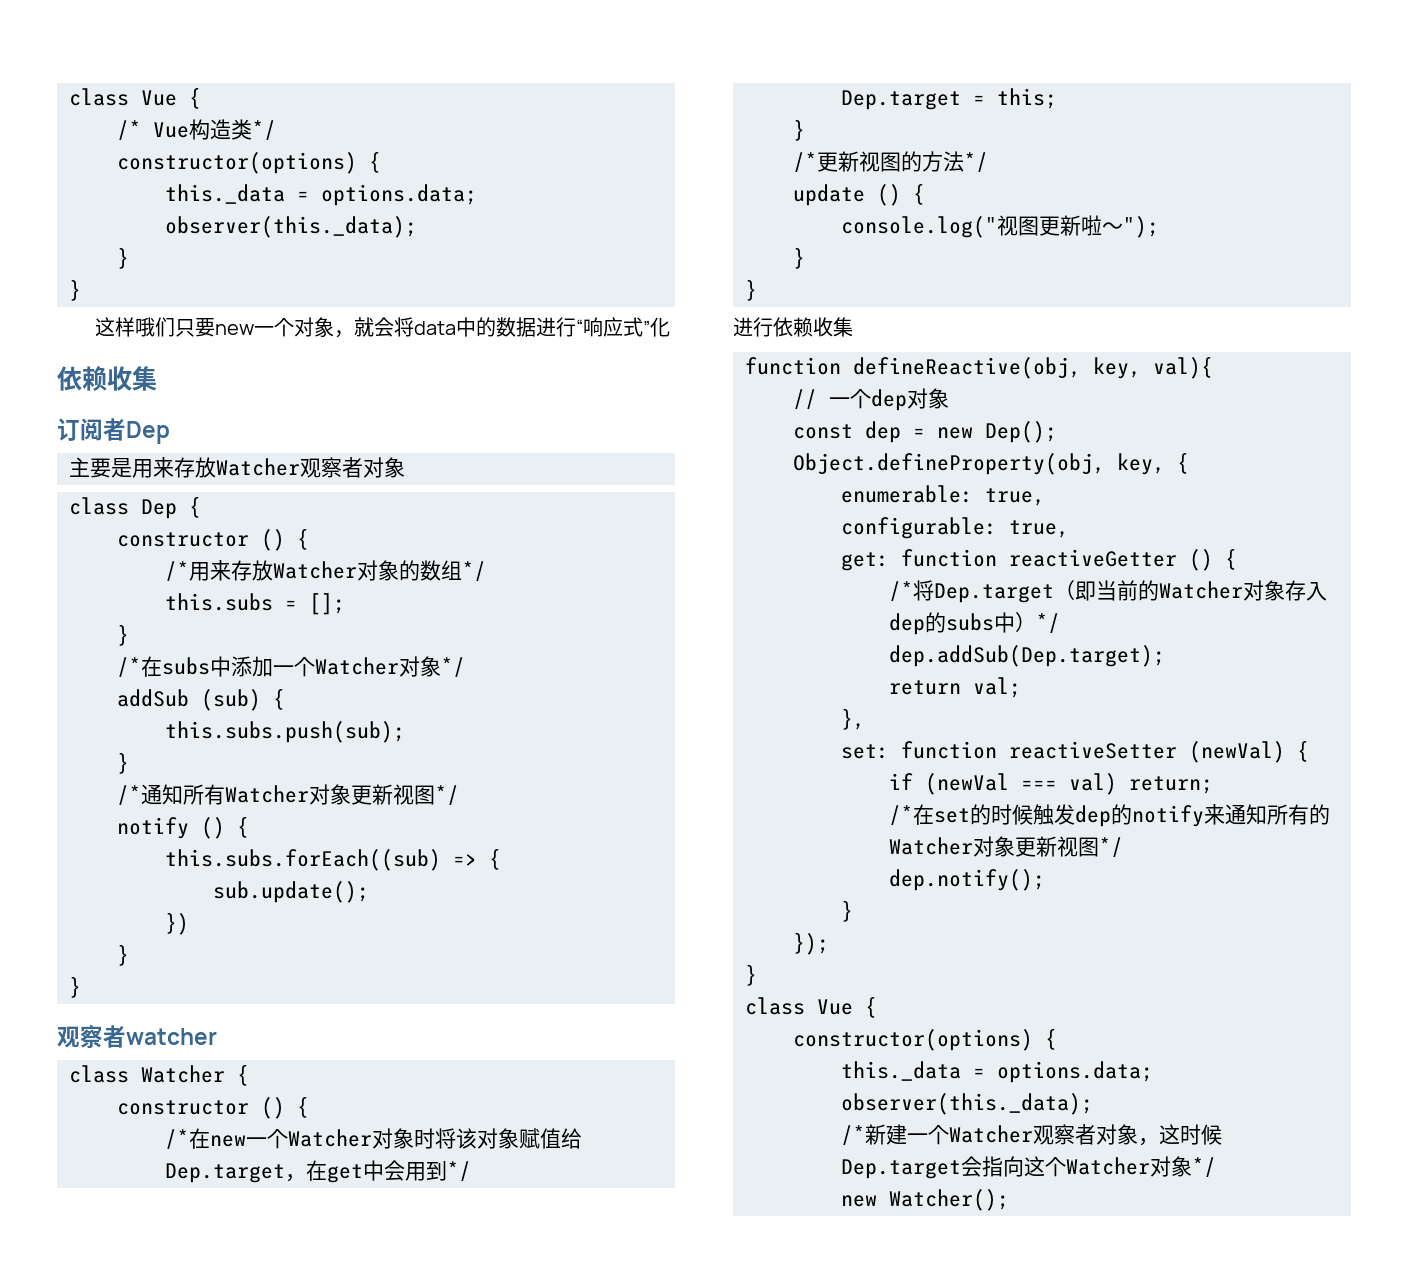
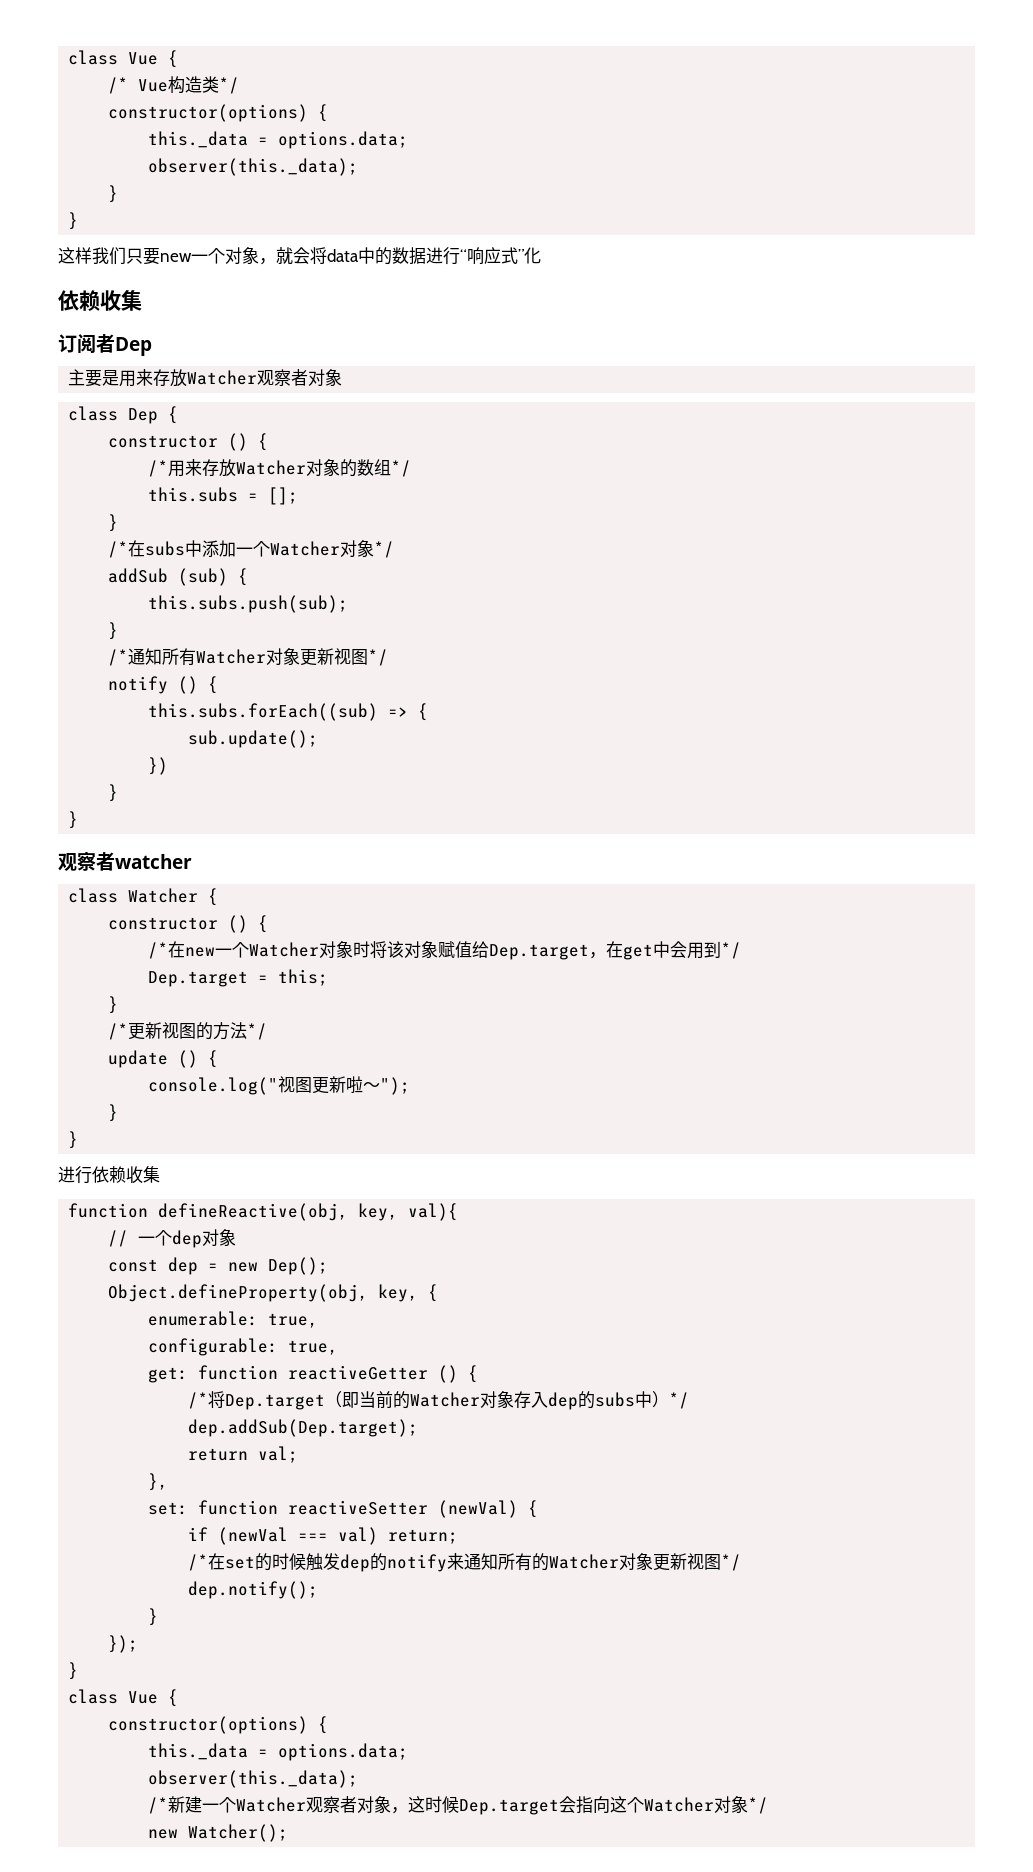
[134,317,155,337] 哦 -> [92,247,109,264] 我

